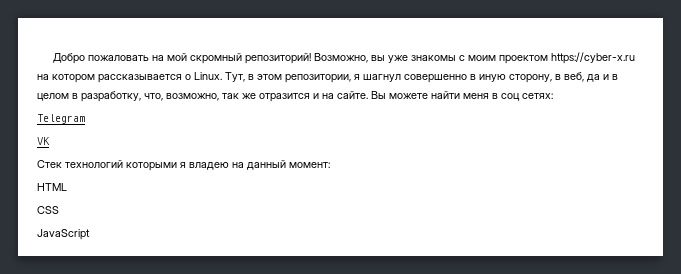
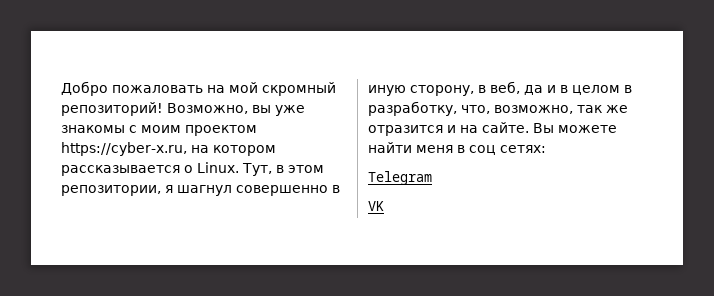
[551,52,636,64] https://cyber-x.ru -> [61,142,187,156] https://cyber-x.ru,
[37,160,330,171] [37,183,67,191] [37,206,59,214] [37,229,90,240] // Стек технологий которыми я владею на данный момент: // HTML // CSS // JavaScript -> (384, 206) none

